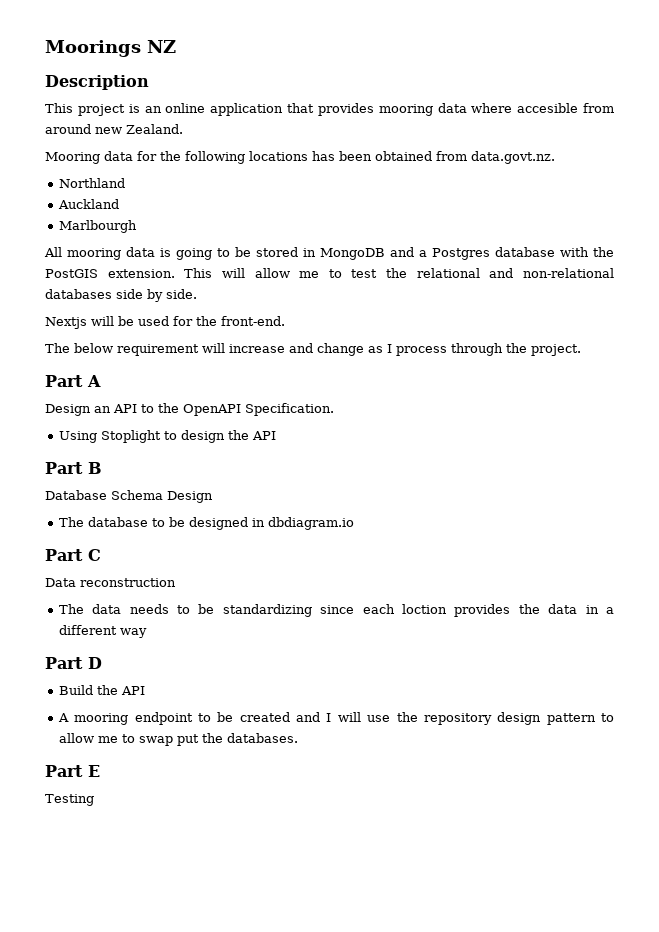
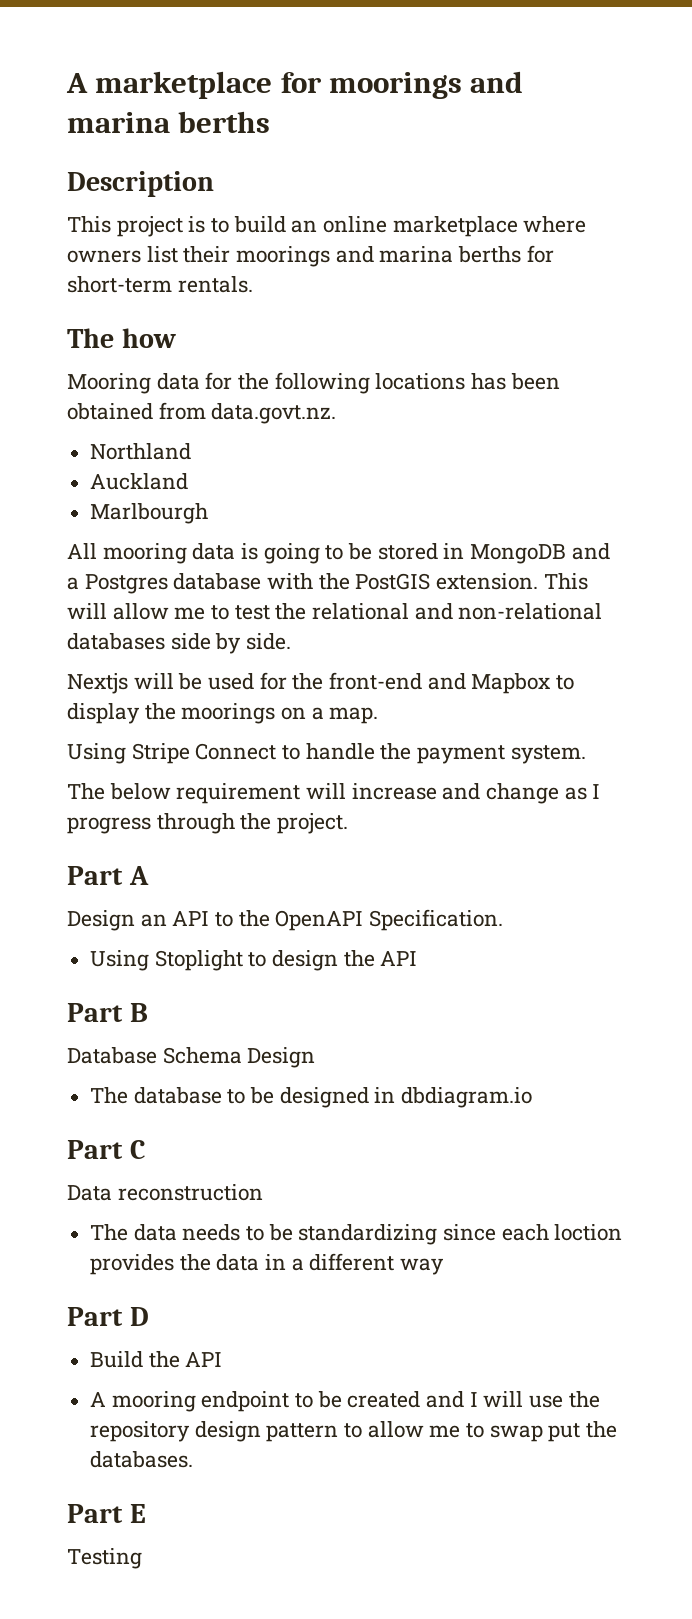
[45,40,176,57] [45,75,149,90] [45,103,614,116] [45,124,183,134] Moorings NZ // Description // This project is an online application that provides mooring data where accesible from around new Zealand. -> [66,71,524,99] [67,111,271,133] [67,171,214,197] [67,216,587,237] [67,245,554,267] [67,276,253,293] [67,328,176,348] A marketplace for moorings and marina berths // Description // This project is to build an online marketplace where owners list their moorings and marina berths for short-term rentals. // The how
[221,316,285,326] front-end. -> [329,672,575,694] [67,703,379,724] [67,743,586,764] front-end and Mapbox to display the moorings on a map. // Using Stripe Connect to handle the payment system.
[396,346,447,356] process -> [67,817,151,834] progress

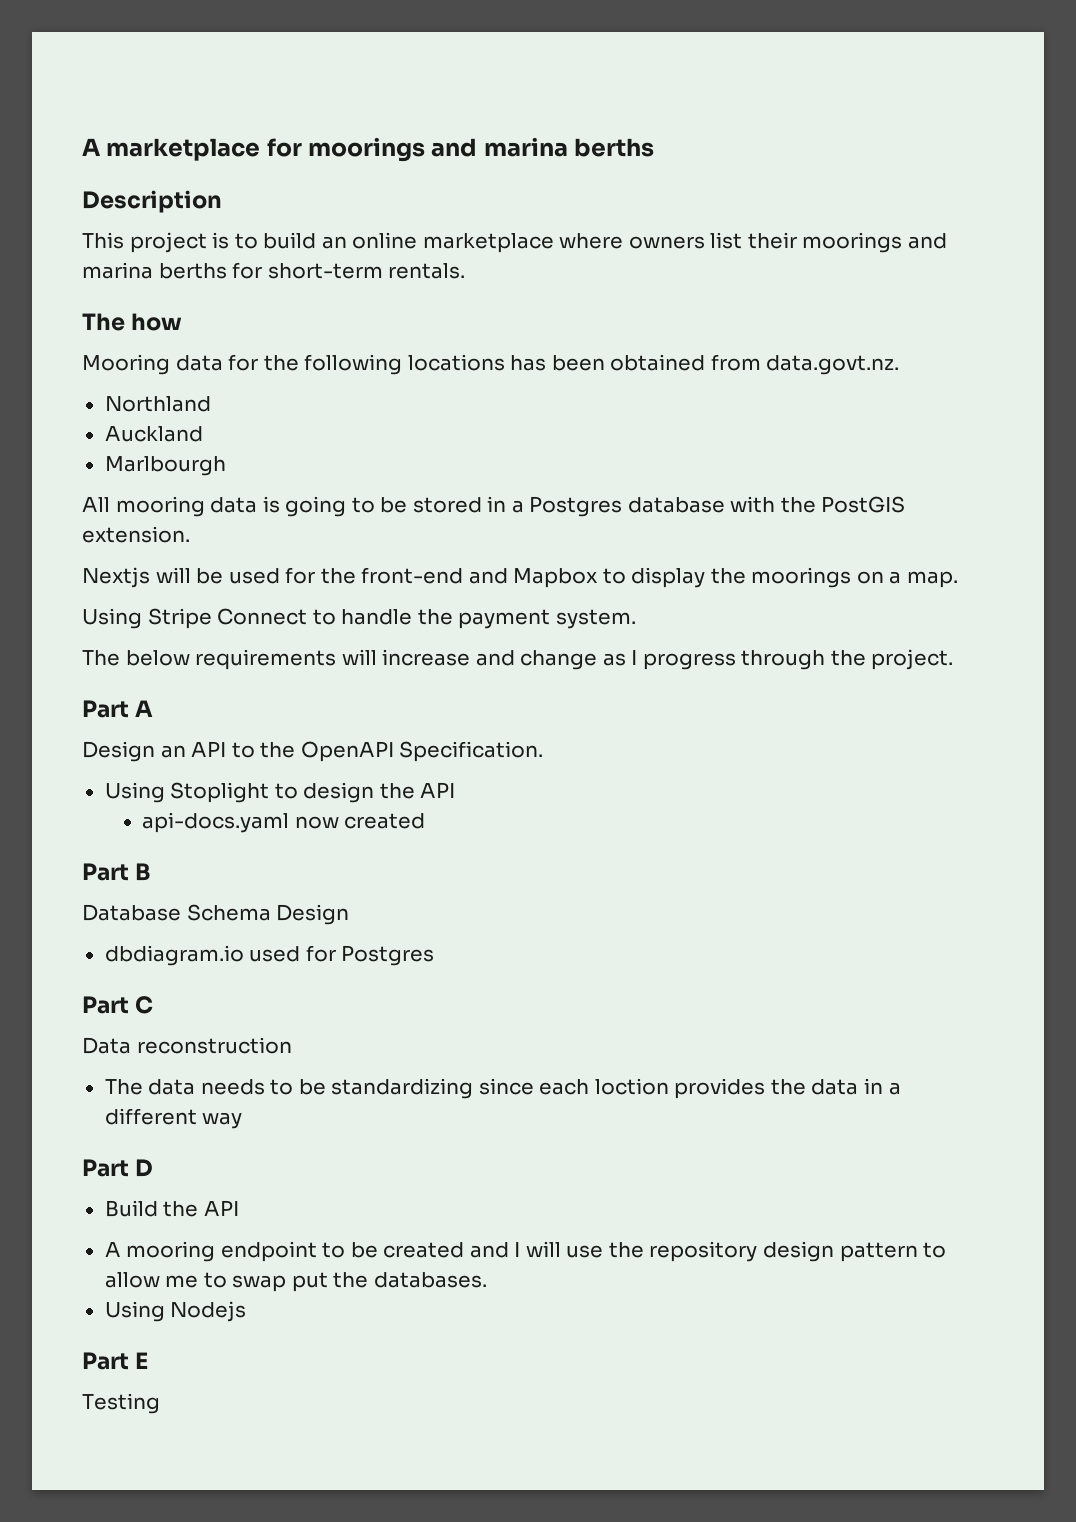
[470,543,610,564] MongoDB and -> (507, 504) none
[543,573,588,590] [67,603,603,620] [67,633,292,654] This will allow me to test the relational and non-relational databases side by side. -> (190, 534) none
[176,783,301,804] requirement -> [195,649,337,670] requirements
(418, 958) none -> [142,812,426,833] // api-docs.yaml now created
[90,1087,533,1108] The database to be designed in dbdiagram.io -> [104,945,435,966] dbdiagram.io used for Postgres
(194, 1459) none -> [104,1301,247,1322] // Using Nodejs

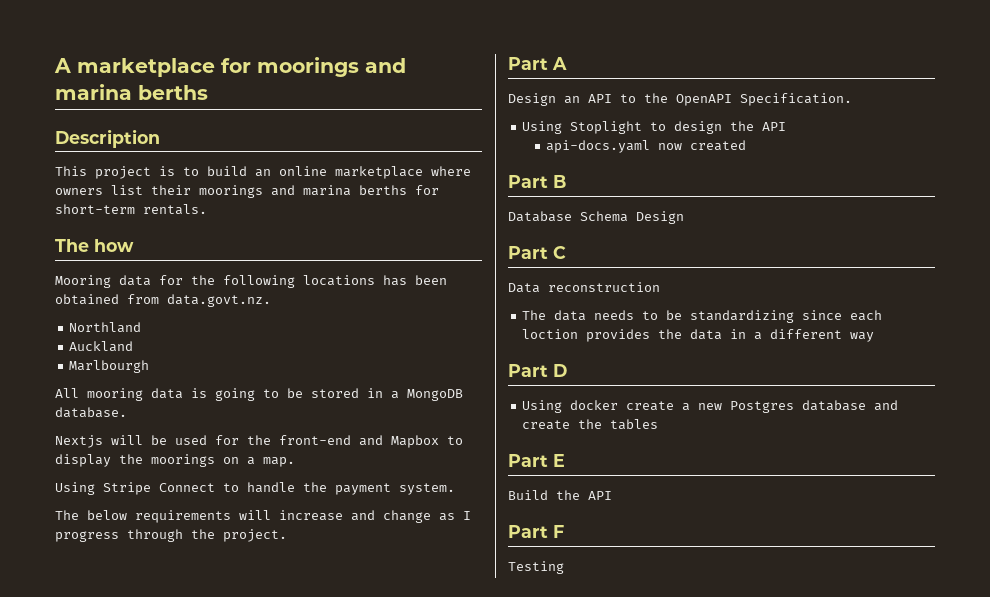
[529,496,906,517] [82,526,190,543] Postgres database with the PostGIS extension. -> [407,389,463,401] [55,407,127,418] MongoDB database.
[104,945,435,966] // dbdiagram.io used for Postgres -> (684, 217) none
[104,1200,239,1217] [104,1241,947,1262] [104,1272,487,1292] [104,1301,247,1322] [82,1352,149,1370] Build the API // A mooring endpoint to be created and I will use the repository design pattern to allow me to swap put the databases. // Using Nodejs // Part E -> [522,400,899,413] [522,419,659,430] [508,454,565,467] [508,490,612,500] [508,525,564,538] Using docker create a new Postgres database and create the tables // Part E // Build the API // Part F

